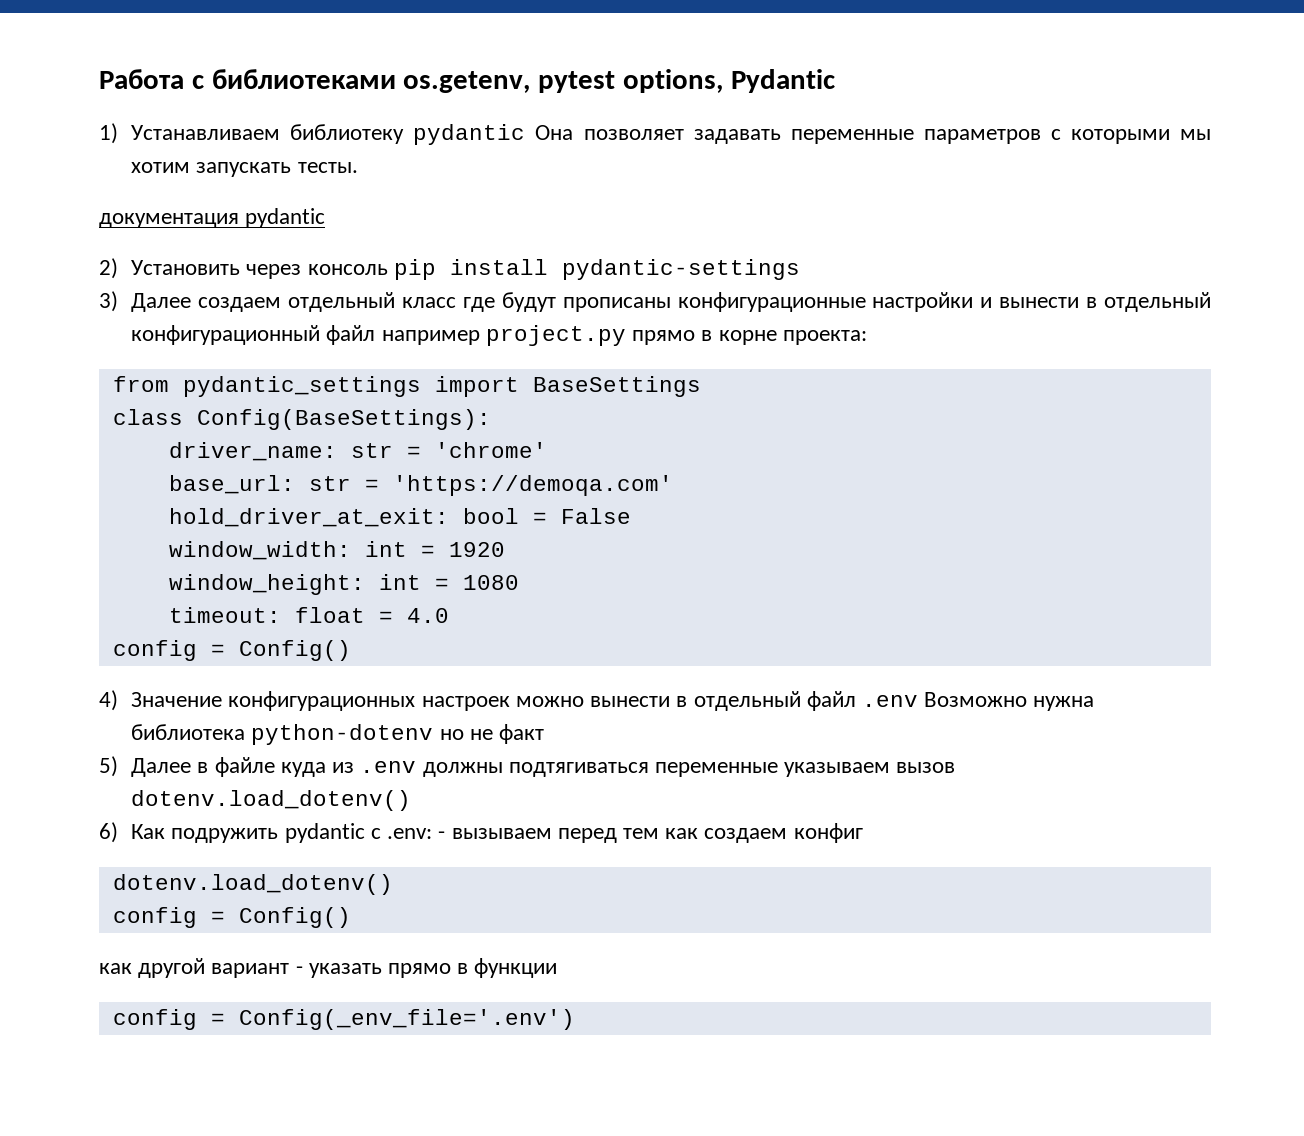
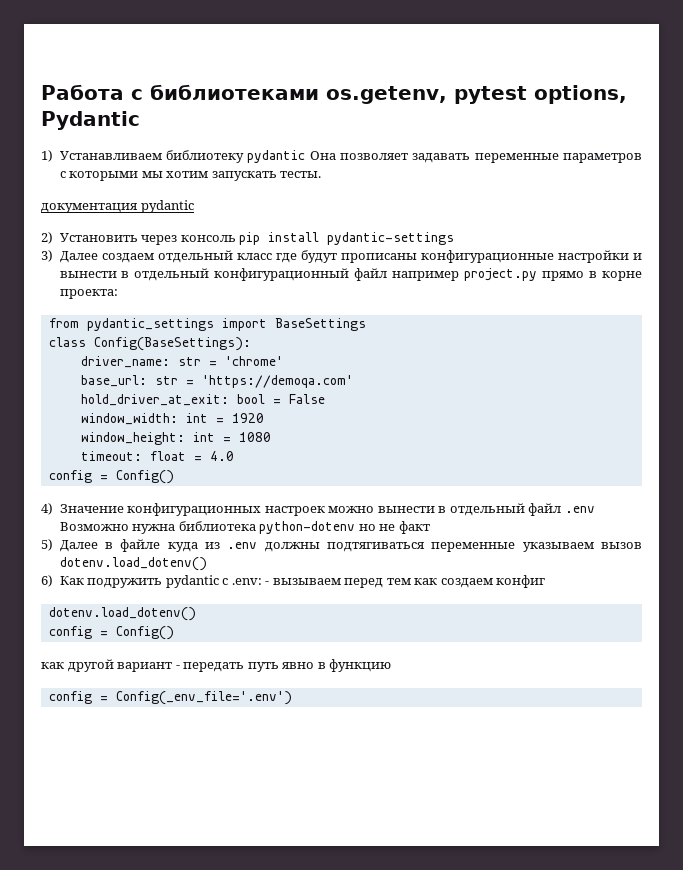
[308,958,558,978] указать прямо в функции -> [183,659,392,672] передать путь явно в функцию

